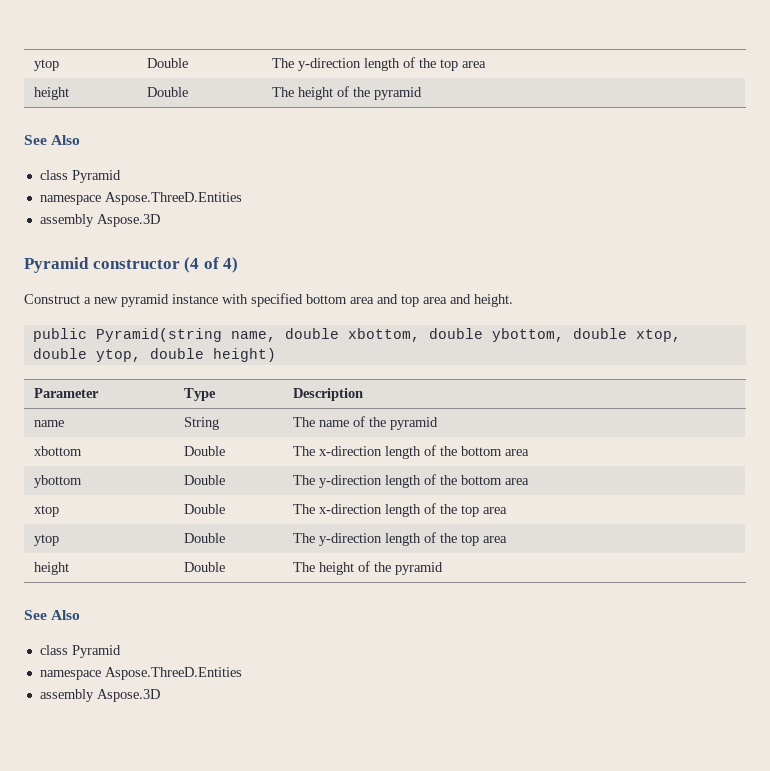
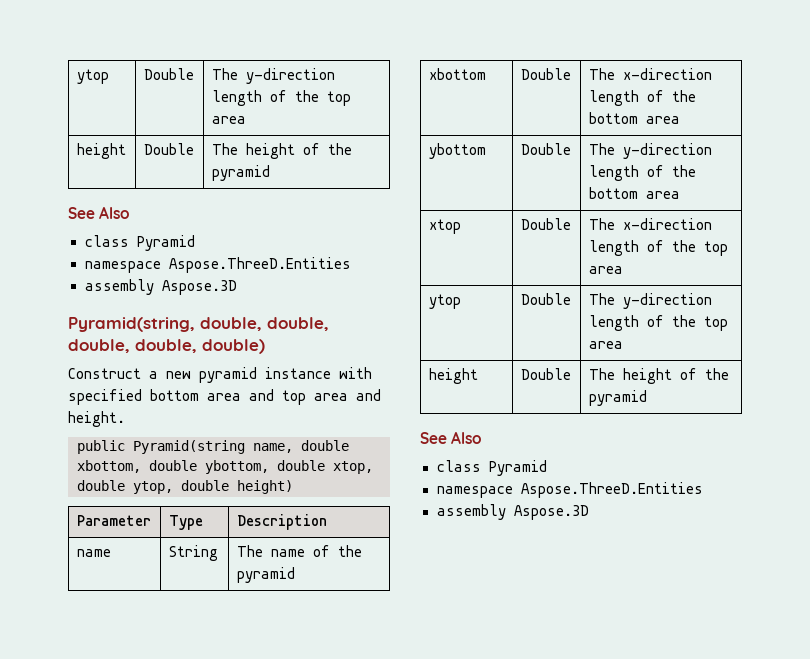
[24,257,239,273] Pyramid constructor (4 of 4) -> [68,317,329,332] [68,339,265,354] Pyramid(string, double, double, double, double, double)

